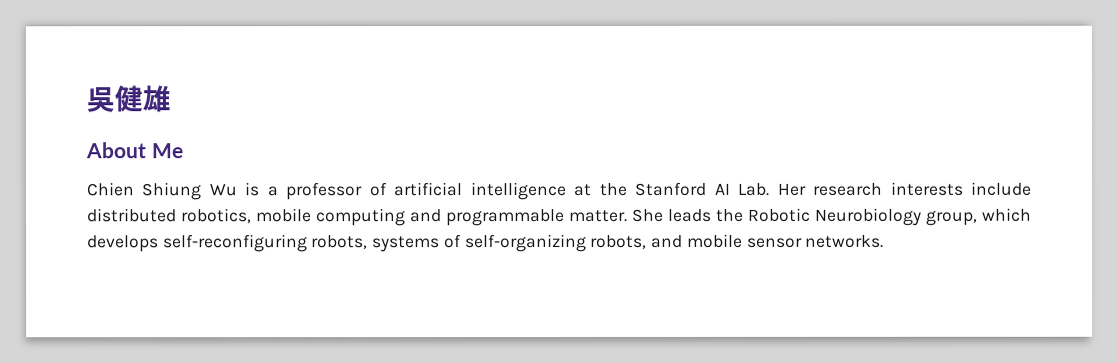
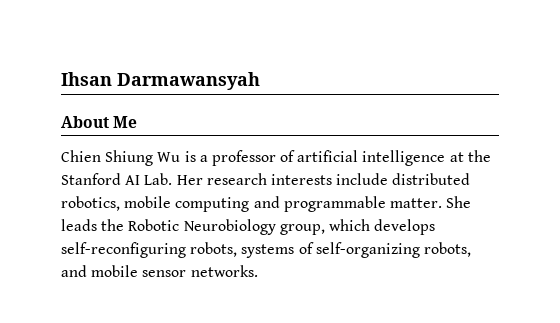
[86,85,171,113] 吳健雄 -> [61,72,260,90] Ihsan Darmawansyah

